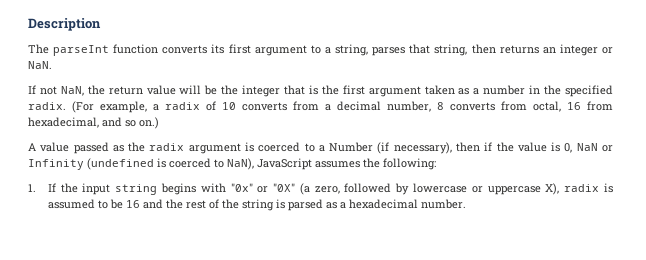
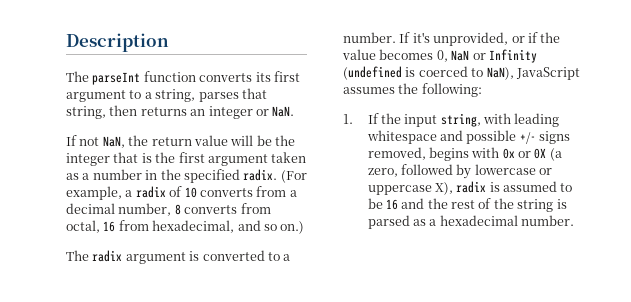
[28,142,146,154] A value passed as the -> [66,250,89,261] The
[258,142,480,154] coerced to a Number (if necessary), then -> [202,250,291,261] [343,32,525,46] converted to a number. If it's unprovided, or
[551,142,561,152] is -> [379,49,434,60] becomes
[115,183,296,195] string begins with "0x" or "0X" -> [440,113,560,127] [366,130,571,144] [367,147,547,161] string, with leading whitespace and possible +/- signs removed, begins with 0x or 0X

